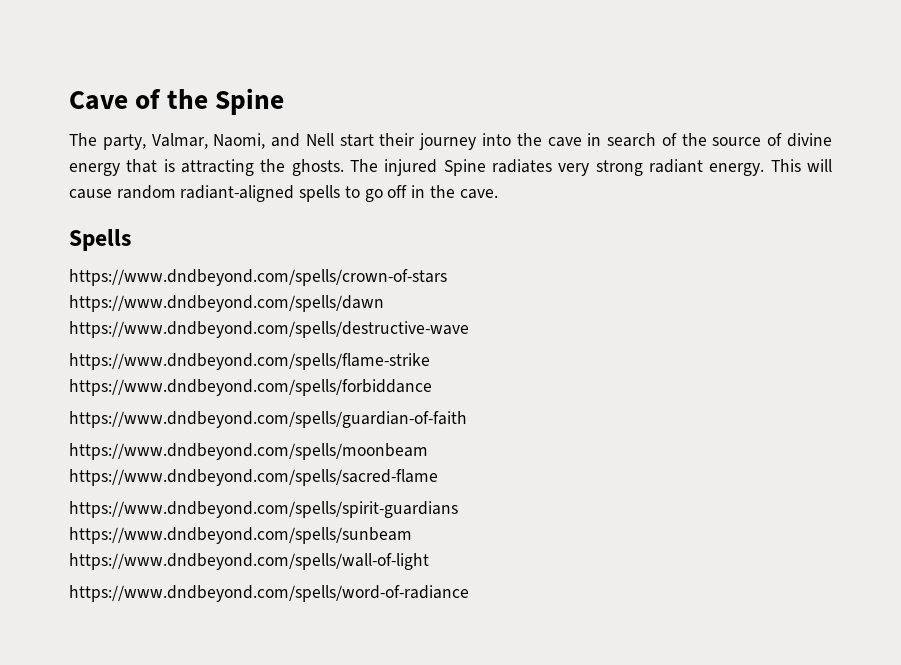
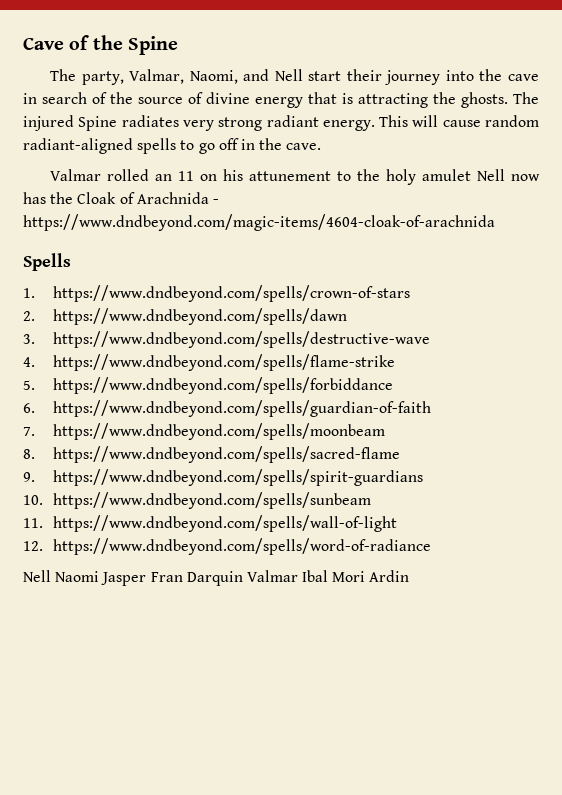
(498, 194) none -> [50,169,540,185] [23,192,219,204] [23,214,495,231] // Valmar rolled an 11 on his attunement to the holy amulet Nell now has the Cloak of Arachnida - https://www.dndbeyond.com/magic-items/4604-cloak-of-arachnida
(131, 240) none -> [23,288,35,298] 1.
(447, 277) none -> [23,311,35,321] 2.
(384, 303) none -> [23,334,35,344] 3.
(469, 329) none -> [23,357,35,367] 4.
(430, 361) none -> [23,380,35,390] 5.
(432, 387) none -> [23,403,35,413] 6.
(467, 419) none -> [23,427,35,436] 7.
(428, 451) none -> [23,449,35,459] 8.
(438, 477) none -> [23,472,35,482] 9.
(458, 509) none -> [23,495,43,505] 10.
(412, 535) none -> [23,518,43,528] 11.
(429, 561) none -> [23,541,43,551] 12.
(469, 593) none -> [23,570,410,586] // Nell Naomi Jasper Fran Darquin Valmar Ibal Mori Ardin

